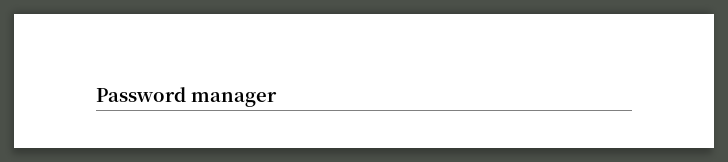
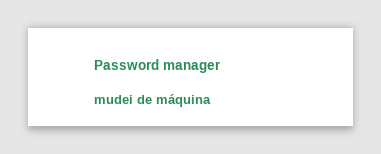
(277, 99) none -> [94,94,211,107] // mudei de máquina

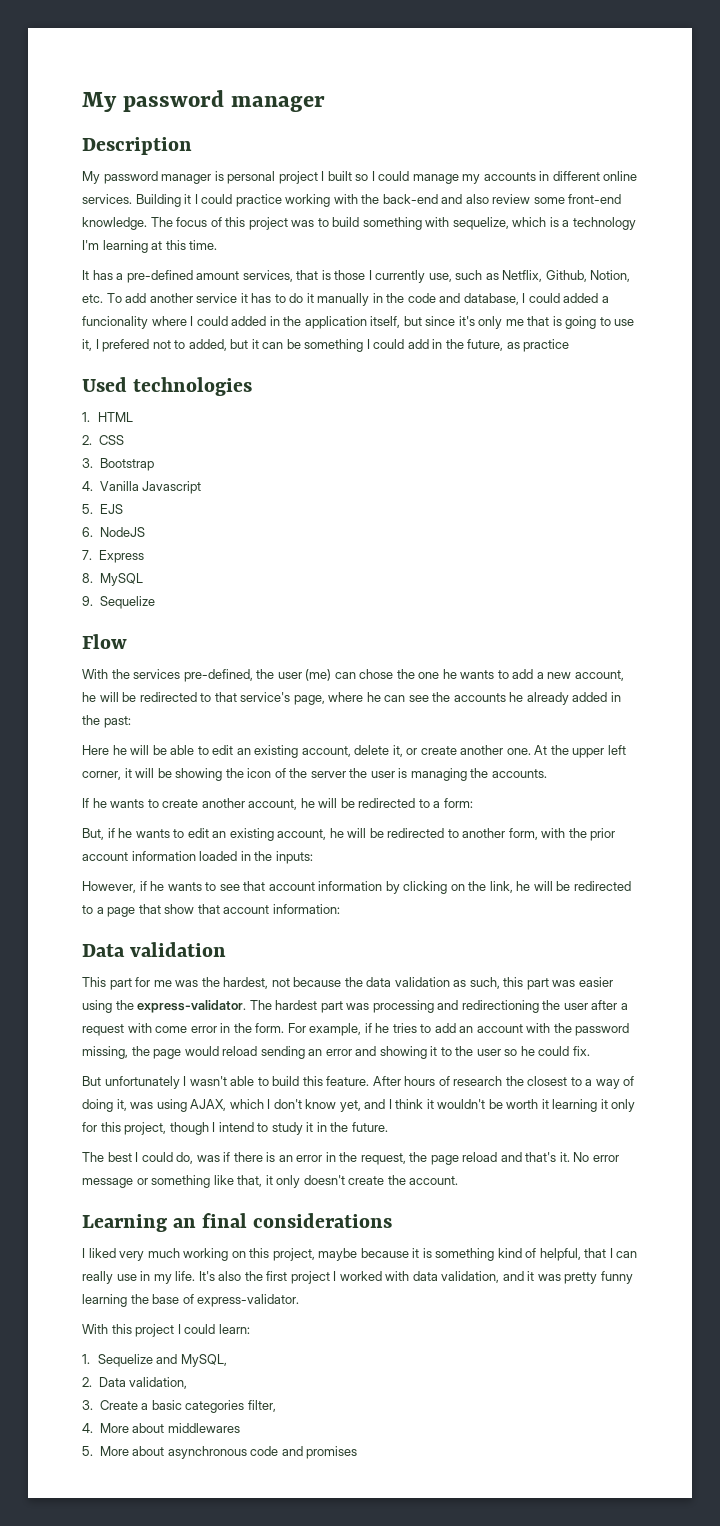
[94,59,159,70] Password -> [82,90,225,112] My password
[94,94,211,107] mudei de máquina -> [82,137,192,155] [82,171,638,184] [82,194,622,207] [82,217,636,230] [82,240,218,253] [82,270,631,283] [82,293,609,306] [82,316,635,329] [82,339,570,352] [82,377,253,396] [82,412,133,422] [82,435,124,445] [82,458,154,471] [82,481,202,494] [82,504,123,514] [82,527,145,537] [82,550,144,563] [82,573,143,586] [82,596,155,609] [82,634,127,649] [82,669,624,682] [82,692,621,705] [82,715,131,728] [82,745,626,758] [82,768,547,781] [82,798,473,810] [82,828,616,841] [82,851,313,864] [82,881,631,894] [82,904,340,917] [82,942,227,957] [82,977,613,990] [82,1000,628,1013] [82,1023,630,1036] [82,1046,590,1059] [82,1076,635,1089] [82,1099,636,1112] [82,1122,388,1135] [82,1152,619,1165] [82,1175,459,1188] [82,1213,393,1232] [82,1248,638,1261] [82,1271,633,1284] [82,1294,300,1307] [82,1324,250,1337] [82,1354,227,1367] [82,1377,188,1389] [82,1400,276,1413] [82,1423,240,1433] [82,1446,358,1459] Description // My password manager is personal project I built so I could manage my accounts in different online services. Building it I could practice working with the back-end and also review some front-end knowledge. The focus of this project was to build something with sequelize, which is a technology I'm learning at this time. // It has a pre-defined amount services, that is those I currently use, such as Netflix, Github, Notion, etc. To add another service it has to do it manually in the code and database, I could added a funcionality where I could added in the application itself, but since it's only me that is going to use it, I prefered not to added, but it can be something I could add in the future, as practice // Used technologies // 1. HTML // 2. CSS // 3. Bootstrap // 4. Vanilla Javascript // 5. EJS // 6. NodeJS // 7. Express // 8. MySQL // 9. Sequelize // Flow // With the services pre-defined, the user (me) can chose the one he wants to add a new account, he will be redirected to that service's page, where he can see the accounts he already added in the past: // Here he will be able to edit an existing account, delete it, or create another one. At the upper left corner, it will be showing the icon of the server the user is managing the accounts. // If he wants to create another account, he will be redirected to a form: // But, if he wants to edit an existing account, he will be redirected to another form, with the prior account information loaded in the inputs: // However, if he wants to see that account information by clicking on the link, he will be redirected to a page that show that account information: // Data validation // This part for me was the hardest, not because the data validation as such, this part was easier using the express-validator. The hardest part was processing and redirectioning the user after a request with come error in the form. For example, if he tries to add an account with the password missing, the page would reload sending an error and showing it to the user so he could fix. // But unfortunately I wasn't able to build this feature. After hours of research the closest to a way of doing it, was using AJAX, which I don't know yet, and I think it wouldn't be worth it learning it only for this project, though I intend to study it in the future. // The best I could do, was if there is an error in the request, the page reload and that's it. No error message or something like that, it only doesn't create the account. // Learning an final considerations // I liked very much working on this project, maybe because it is something kind of helpful, that I can really use in my life. It's also the first project I worked with data validation, and it was pretty funny learning the base of express-validator. // With this project I could learn: // 1. Sequelize and MySQL, // 2. Data validation, // 3. Create a basic categories filter, // 4. More about middlewares // 5. More about asynchronous code and promises

